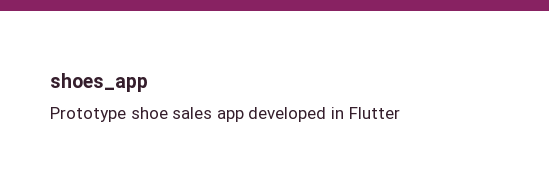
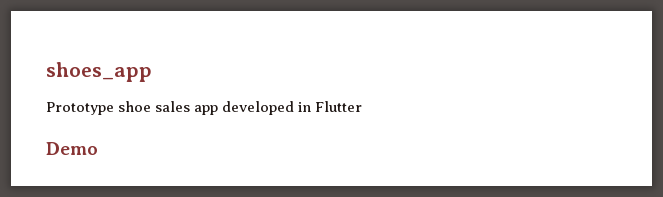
(400, 113) none -> [46,142,98,155] // Demo

